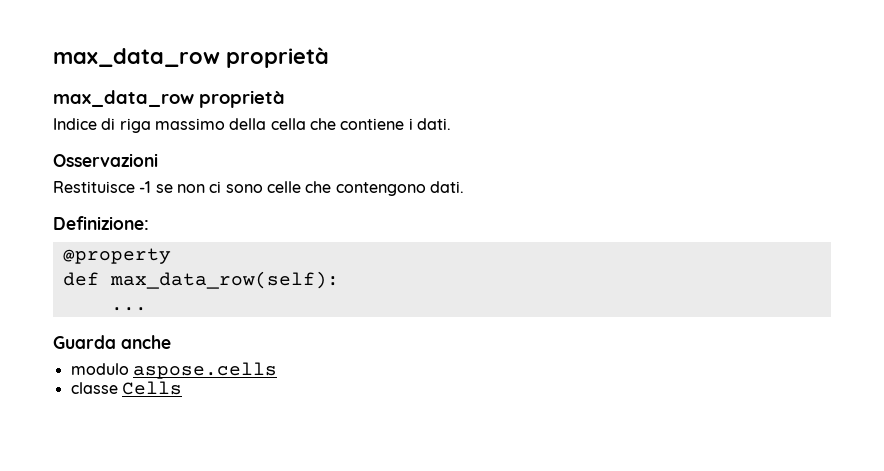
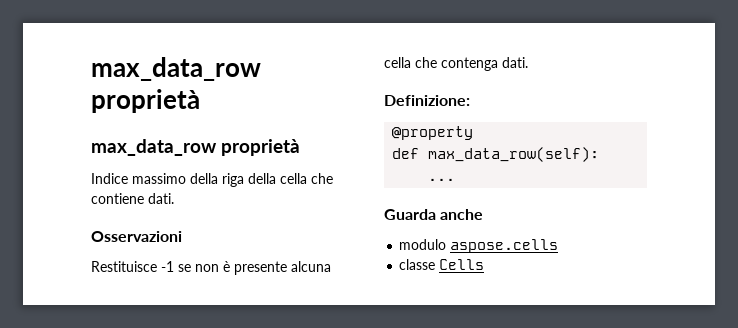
[101,118,225,133] di riga massimo -> [132,173,244,187] massimo della riga
[408,118,413,130] i -> (144, 198) none
[209,181,426,196] ci sono celle che contengono -> [223,261,331,275] [384,57,498,71] è presente alcuna cella che contenga

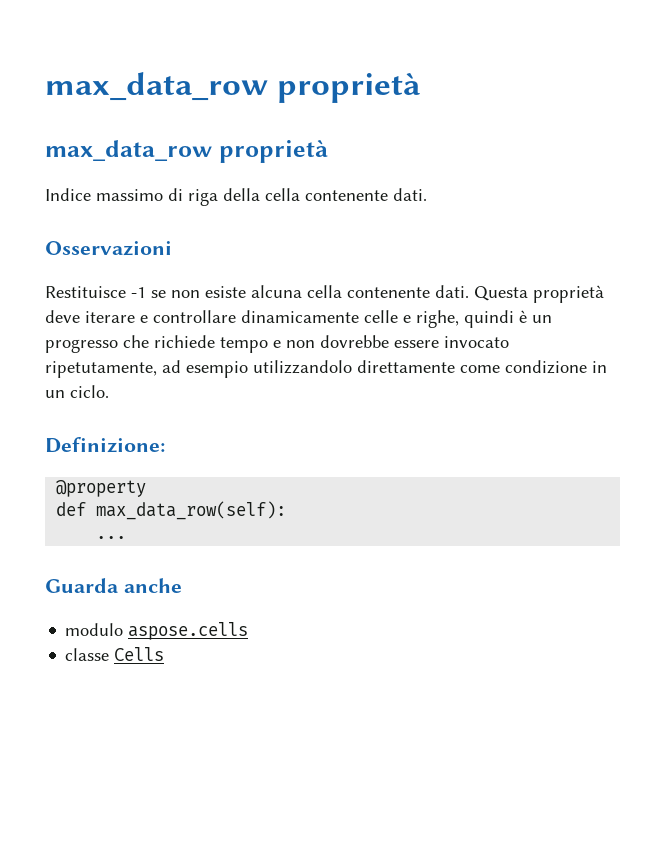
[190,173,218,184] della -> [168,188,183,201] di
[311,173,333,184] [91,193,144,204] che contiene -> [305,190,388,201] contenente
[223,261,331,275] [384,57,528,71] è presente alcuna cella che contenga dati. -> [205,285,604,303] [45,310,552,328] [45,335,509,353] [45,360,607,378] [45,385,109,398] esiste alcuna cella contenente dati. Questa proprietà deve iterare e controllare dinamicamente celle e righe, quindi è un progresso che richiede tempo e non dovrebbe essere invocato ripetutamente, ad esempio utilizzandolo direttamente come condizione in un ciclo.

